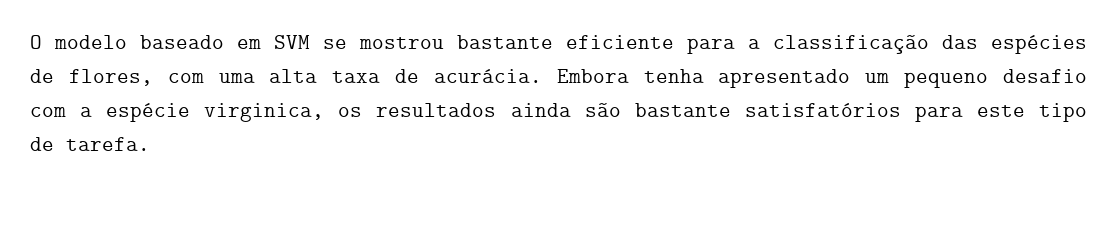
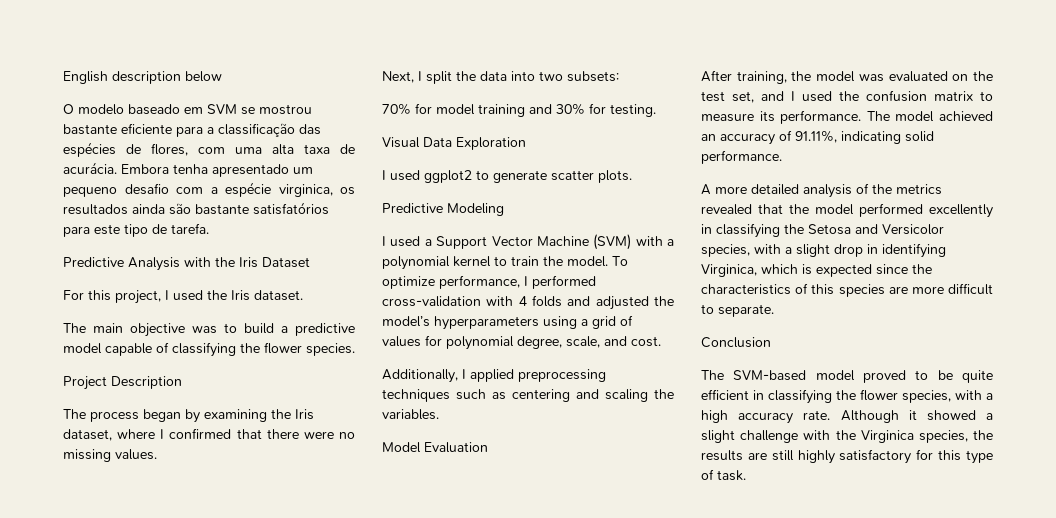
(30, 42) none -> [63,71,222,84] English description below //
(150, 144) none -> [63,257,310,271] [63,290,303,304] [63,323,355,337] [63,342,355,357] [63,376,182,390] [63,409,314,423] [63,428,355,441] [63,449,157,462] [382,71,619,84] [382,103,656,117] [382,137,526,150] [382,170,632,183] [382,203,504,216] [382,234,674,250] [382,256,628,270] [382,275,596,289] [382,295,674,310] [382,315,633,330] [382,335,661,350] [382,369,606,383] [382,389,674,402] [382,409,439,420] [382,442,488,453] [701,70,993,84] [701,90,993,103] [701,110,993,124] [701,130,934,145] [701,150,782,164] [701,183,942,198] [701,203,993,218] [701,223,944,238] [701,243,946,258] [701,264,932,277] [701,283,993,297] [701,304,774,317] [701,337,771,348] [701,370,993,383] [701,389,993,404] [701,410,993,424] [701,430,993,443] [701,449,993,464] [701,469,746,481] // Predictive Analysis with the Iris Dataset // For this project, I used the Iris dataset. // The main objective was to build a predictive model capable of classifying the flower species. // Project Description // The process began by examining the Iris dataset, where I confirmed that there were no missing values. // Next, I split the data into two subsets: // 70% for model training and 30% for testing. // Visual Data Exploration // I used ggplot2 to generate scatter plots. // Predictive Modeling // I used a Support Vector Machine (SVM) with a polynomial kernel to train the model. To optimize performance, I performed cross-validation with 4 folds and adjusted the model’s hyperparameters using a grid of values for polynomial degree, scale, and cost. // Additionally, I applied preprocessing techniques such as centering and scaling the variables. // Model Evaluation // After training, the model was evaluated on the test set, and I used the confusion matrix to measure its performance. The model achieved an accuracy of 91.11%, indicating solid performance. // A more detailed analysis of the metrics revealed that the model performed excellently in classifying the Setosa and Versicolor species, with a slight drop in identifying Virginica, which is expected since the characteristics of this species are more difficult to separate. // Conclusion // The SVM-based model proved to be quite efficient in classifying the flower species, with a high accuracy rate. Although it showed a slight challenge with the Virginica species, the results are still highly satisfactory for this type of task.

